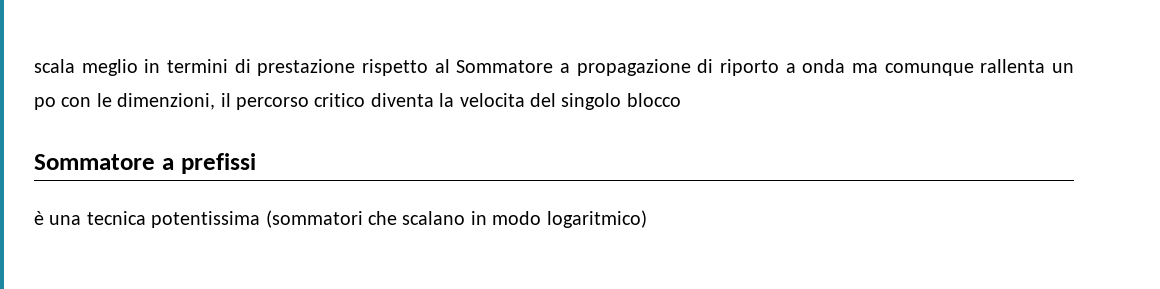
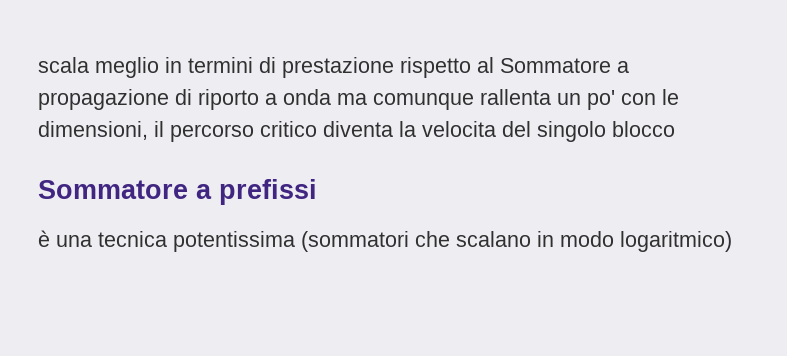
[34,97,56,110] po -> [587,90,615,110] po'
[117,93,216,110] dimenzioni, -> [38,121,148,140] dimensioni,

